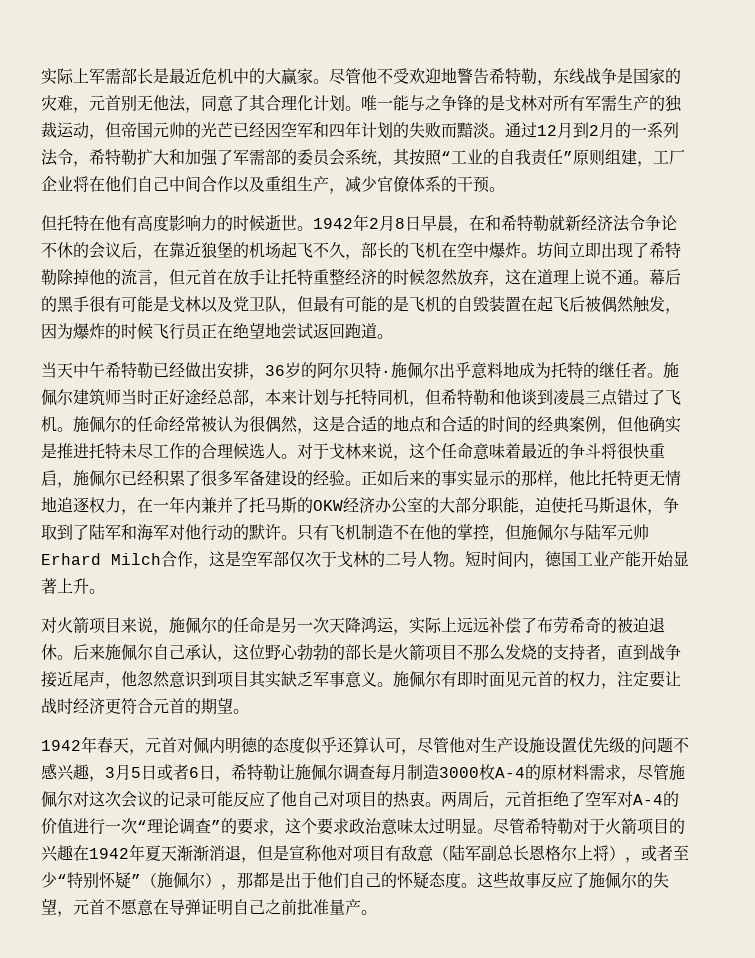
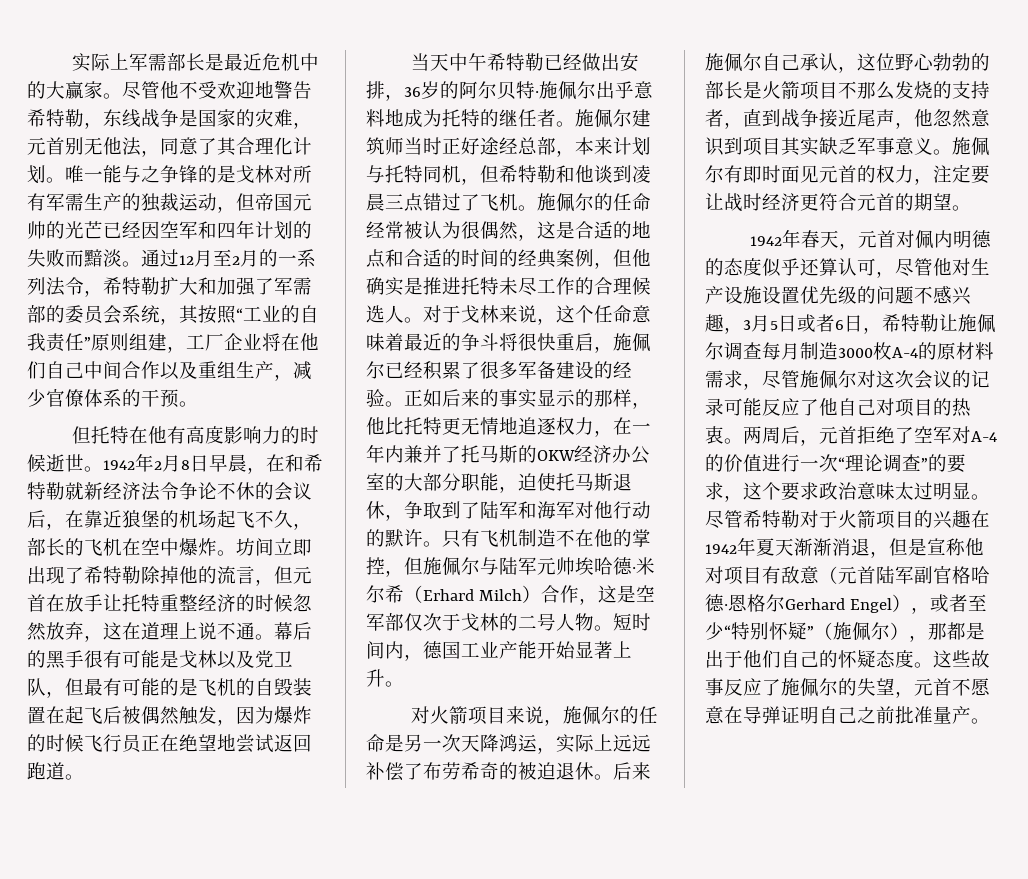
[573,122,589,138] 到 -> [213,249,232,266] 至
(649, 532) none -> [575,557,655,575] [366,585,423,603] 埃哈德·米尔希（
(161, 559) none -> [521,585,541,603] ）
[449,844,609,861] 陆军副总长恩格尔上将 -> [838,566,990,584] [705,594,892,613] 元首陆军副官格哈德·恩格尔Gerhard Engel

